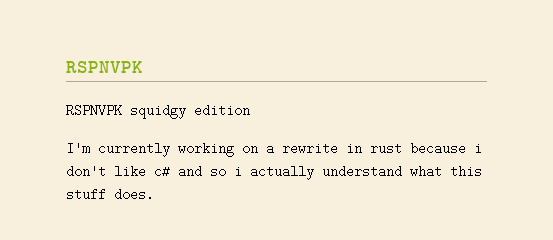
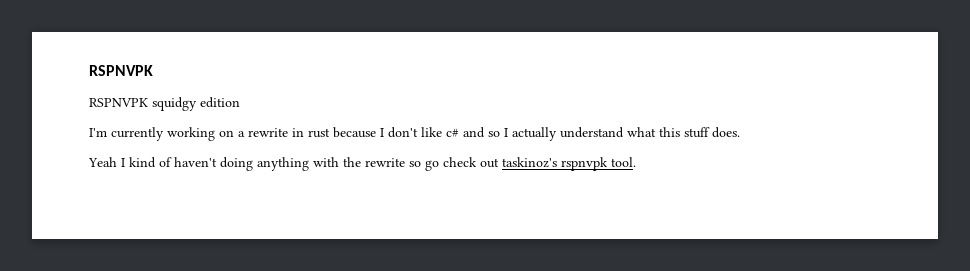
[474,144,482,153] i -> [380,128,384,137] I
[234,167,242,176] i -> [504,128,508,137] I
(154, 194) none -> [88,157,636,171] // Yeah I kind of haven't doing anything with the rewrite so go check out taskinoz's rspnvpk tool.

